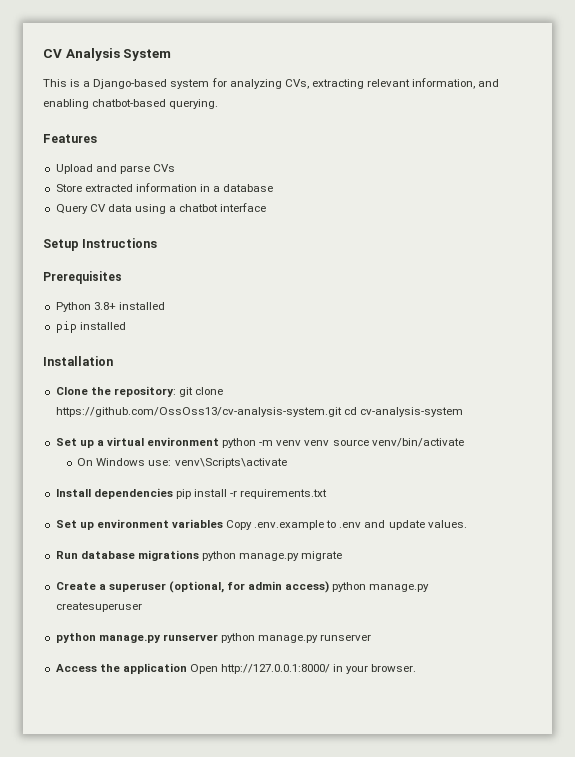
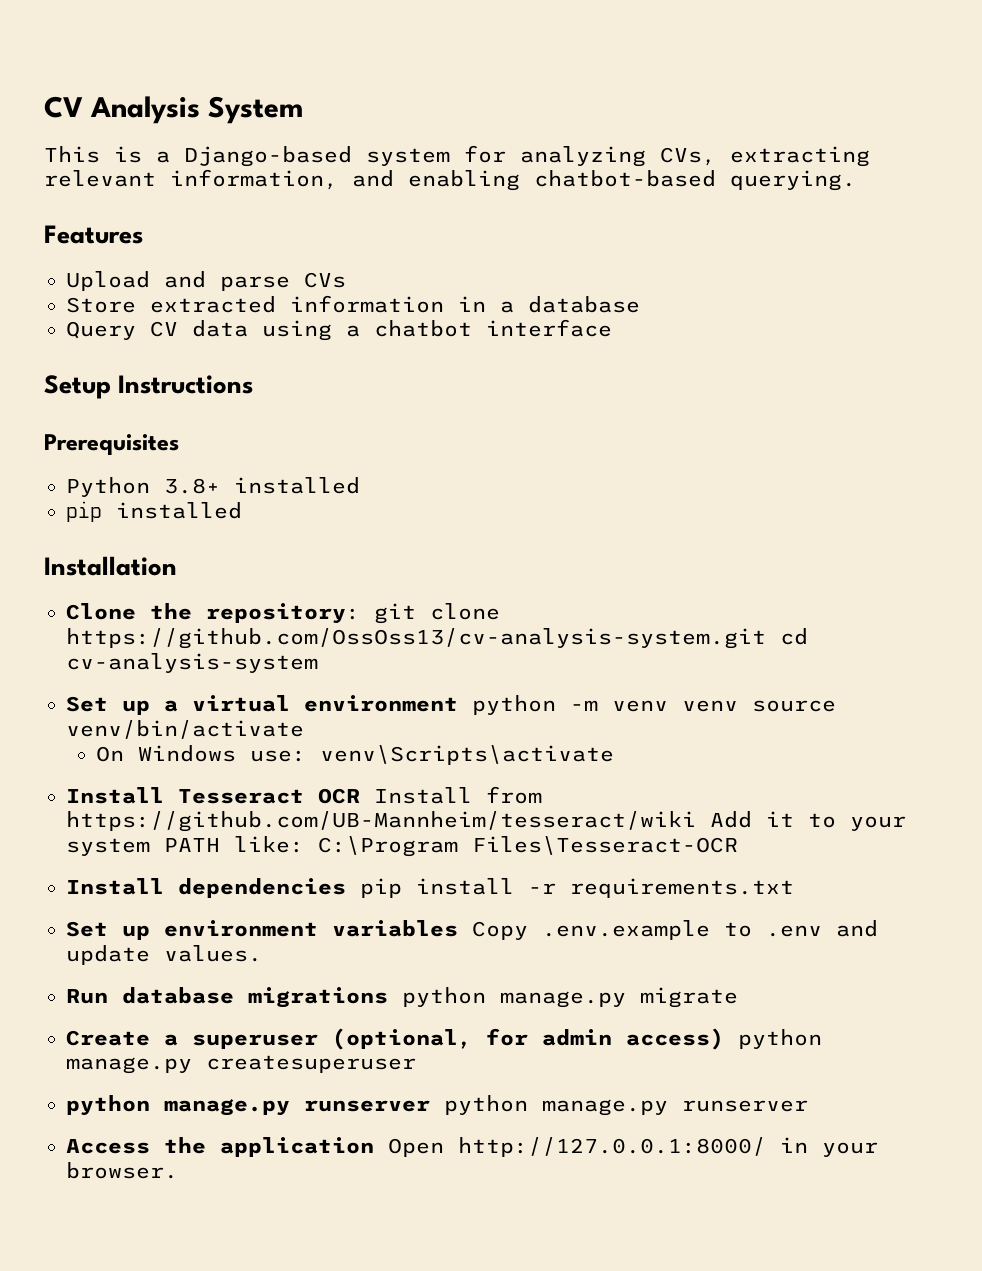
(287, 463) none -> [66,786,542,804] [66,811,906,832] [66,836,738,857] // Install Tesseract OCR Install from https://github.com/UB-Mannheim/tesseract/wiki Add it to your system PATH like: C:\Program Files\Tesseract-OCR

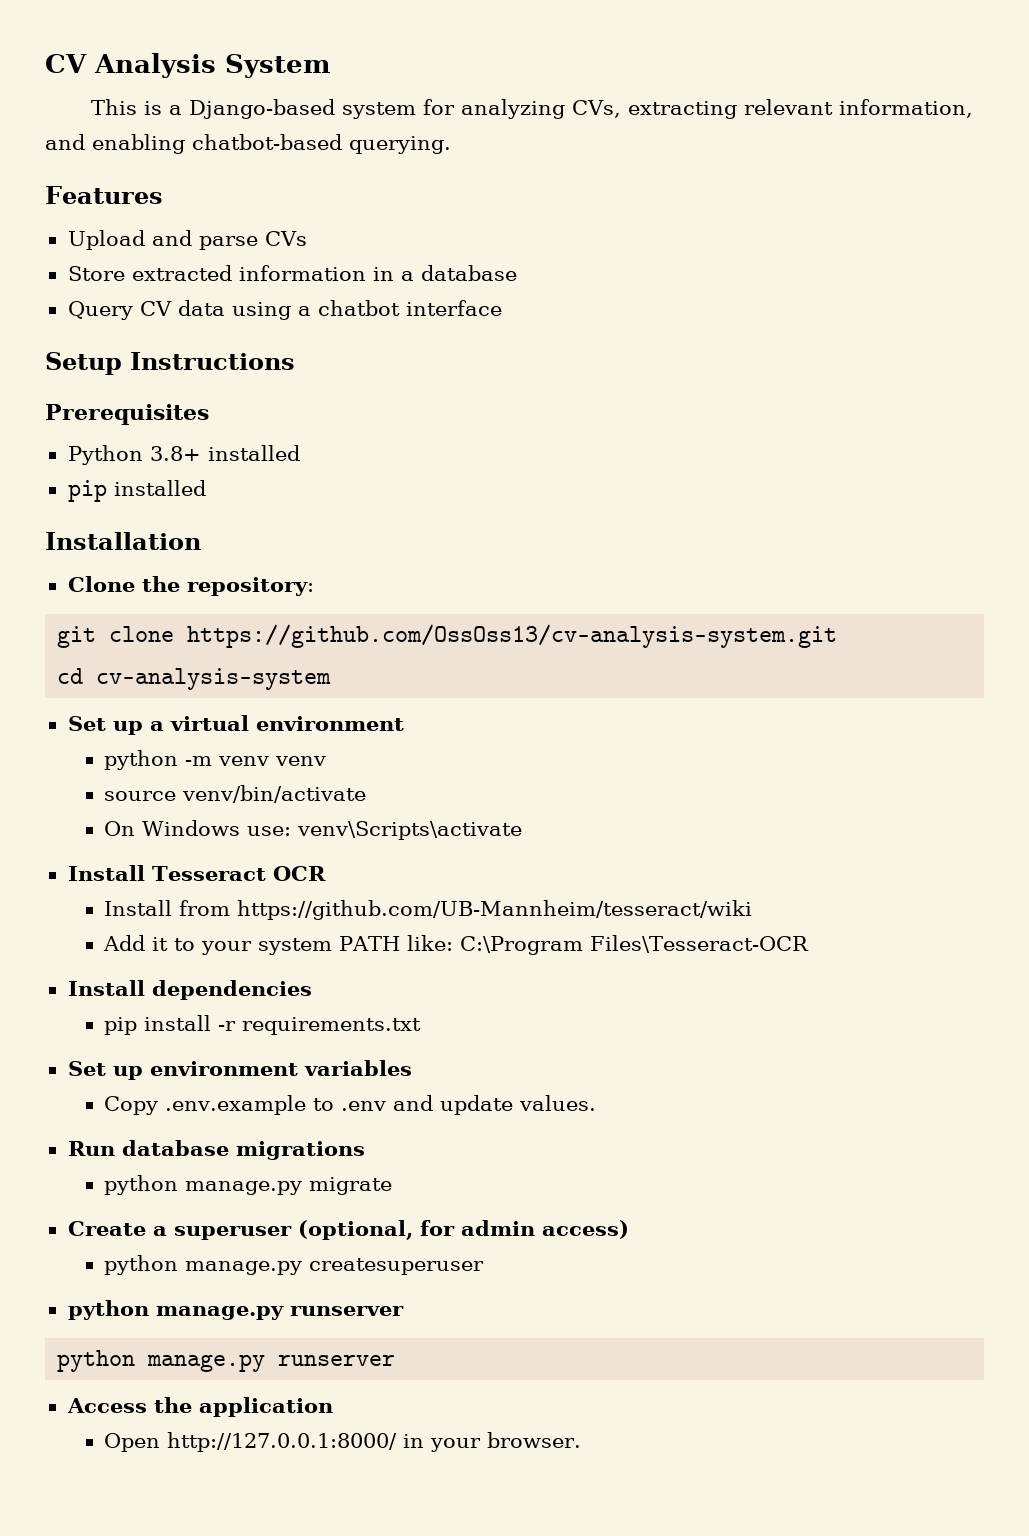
(360, 613) none -> (314, 586) //
(766, 638) none -> (838, 636) //
(458, 703) none -> (404, 723) //
(738, 706) none -> (327, 761) //
(360, 796) none -> (326, 873) //
(696, 821) none -> (753, 910) //
(346, 888) none -> (312, 990) //
(458, 928) none -> (412, 1068) //
(388, 997) none -> (365, 1150) //
(724, 1039) none -> (629, 1229) //
(430, 1106) none -> (404, 1311) //
(374, 1147) none -> (333, 1407) //

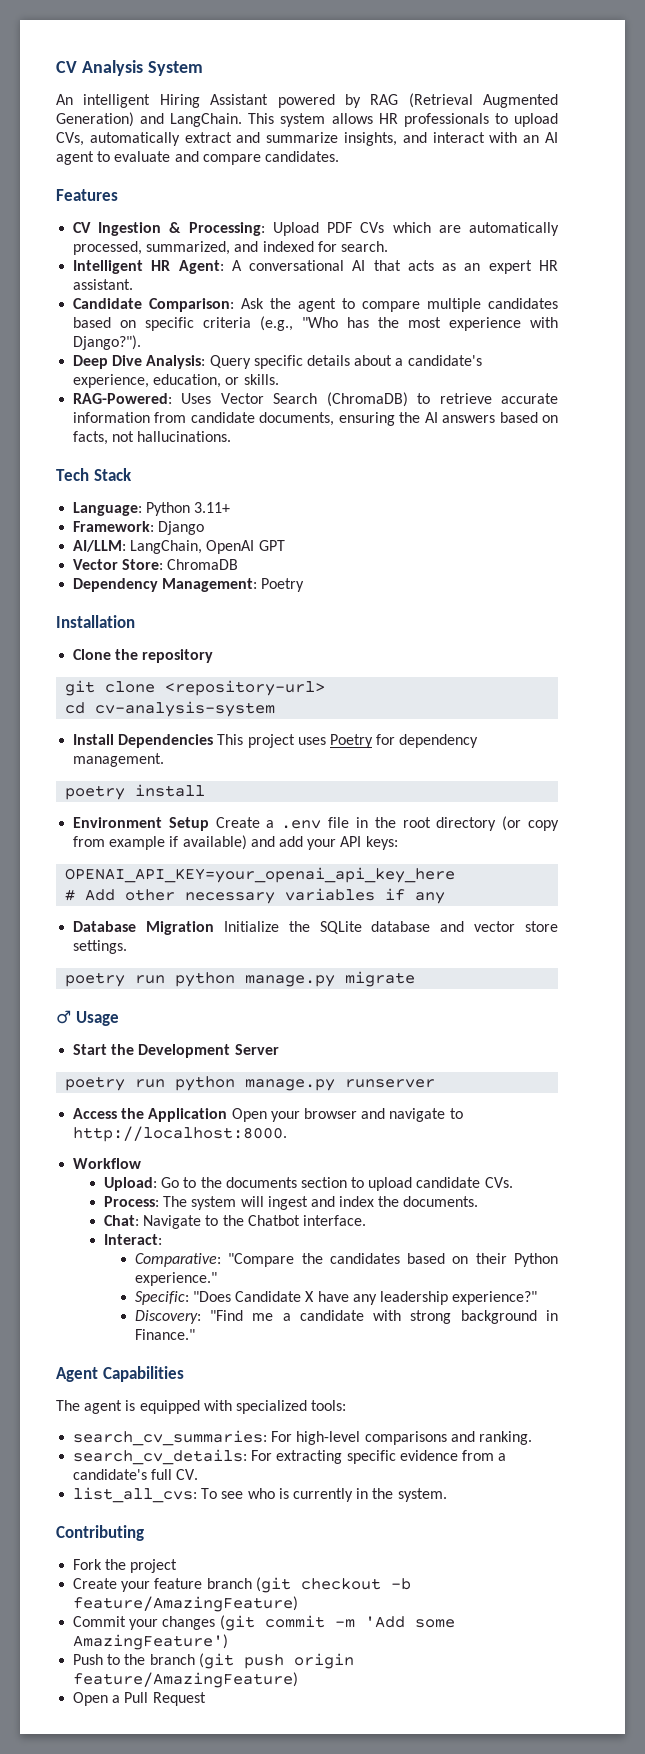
[90,99,973,119] [45,134,451,154] [45,186,163,204] [67,230,307,250] [67,265,517,281] [67,300,502,320] [45,352,295,375] [45,404,209,425] [67,445,300,465] [67,480,206,502] This is a Django-based system for analyzing CVs, extracting relevant information, and enabling chatbot-based querying. // Features // Upload and parse CVs // Store extracted information in a database // Query CV data using a chatbot interface // Setup Instructions // Prerequisites // Python 3.8+ installed // pip installed -> [56,93,558,108] [56,112,558,127] [56,132,559,146] [56,151,339,165] [56,189,118,201] [73,222,559,236] [73,241,388,255] [73,260,558,274] [73,279,134,290] [73,298,558,312] [73,316,558,331] [73,335,142,350] [73,355,482,369] [73,374,279,388] [73,392,558,407] [73,412,558,426] [73,431,232,445] [56,468,132,481] [73,502,231,516] [73,521,205,535] [73,540,285,554] [73,559,239,570] [73,578,305,592] An intelligent Hiring Assistant powered by RAG (Retrieval Augmented Generation) and LangChain. This system allows HR professionals to upload CVs, automatically extract and summarize insights, and interact with an AI agent to evaluate and compare candidates. // Features // CV Ingestion & Processing: Upload PDF CVs which are automatically processed, summarized, and indexed for search. // Intelligent HR Agent: A conversational AI that acts as an expert HR assistant. // Candidate Comparison: Ask the agent to compare multiple candidates based on specific criteria (e.g., "Who has the most experience with Django?"). // Deep Dive Analysis: Query specific details about a candidate's experience, education, or skills. // RAG-Powered: Uses Vector Search (ChromaDB) to retrieve accurate information from candidate documents, ensuring the AI answers based on facts, not hallucinations. // Tech Stack // Language: Python 3.11+ // Framework: Django // AI/LLM: LangChain, OpenAI GPT // Vector Store: ChromaDB // Dependency Management: Poetry
[186,577,314,596] repository: -> [142,649,214,663] repository
[187,624,838,648] https://github.com/OssOss13/cv-analysis-system.git -> [165,680,326,696] <repository-url>
[67,715,404,735] [104,750,327,770] [104,785,367,803] [104,820,523,840] [67,865,326,881] [104,900,753,920] [103,935,810,955] [67,980,312,1000] [104,1015,422,1035] [67,1060,412,1080] [104,1095,597,1115] [67,1140,365,1160] [104,1175,393,1195] [67,1220,629,1240] [104,1255,485,1275] [67,1300,404,1320] Set up a virtual environment // python -m venv venv // source venv/bin/activate // On Windows use: venv\Scripts\activate // Install Tesseract OCR // Install from https://github.com/UB-Mannheim/tesseract/wiki // Add it to your system PATH like: C:\Program Files\Tesseract-OCR // Install dependencies // pip install -r requirements.txt // Set up environment variables // Copy .env.example to .env and update values. // Run database migrations // python manage.py migrate // Create a superuser (optional, for admin access) // python manage.py createsuperuser // python manage.py runserver // -> [73,734,479,748] [73,753,165,767] [65,784,206,800] [73,816,559,831] [73,835,398,850] [65,867,456,883] [65,888,446,904] [73,921,558,935] [73,940,128,954] [65,971,416,987] [56,1010,119,1026] [73,1044,279,1058] [65,1076,166,1091] Install Dependencies This project uses Poetry for dependency management. // poetry install // Environment Setup Create a .env file in the root directory (or copy from example if available) and add your API keys: // OPENAI_API_KEY=your_openai_api_key_here // # Add other necessary variables if any // Database Migration Initialize the SQLite database and vector store settings. // poetry run python manage.py migrate // ♂ Usage // Start the Development Server // poetry run
[198,1397,333,1417] [104,1432,582,1452] application // Open http://127.0.0.1:8000/ in your browser. -> [148,1108,463,1122] [73,1126,288,1142] [73,1158,142,1169] [103,1177,513,1191] [103,1196,479,1210] [103,1215,366,1229] [103,1234,162,1245] [134,1253,558,1267] [134,1272,217,1286] [134,1291,538,1305] [134,1310,558,1324] [134,1329,195,1340] [56,1366,184,1382] [56,1400,347,1414] [73,1430,532,1446] [73,1449,507,1465] [73,1469,199,1480] [73,1487,447,1503] [56,1525,144,1541] [73,1559,178,1573] [73,1577,411,1593] [73,1596,299,1612] [73,1615,455,1631] [73,1634,229,1650] [73,1653,354,1669] [73,1672,299,1688] [73,1692,206,1706] Application Open your browser and navigate to http://localhost:8000. // Workflow // Upload: Go to the documents section to upload candidate CVs. // Process: The system will ingest and index the documents. // Chat: Navigate to the Chatbot interface. // Interact: // Comparative: "Compare the candidates based on their Python experience." // Specific: "Does Candidate X have any leadership experience?" // Discovery: "Find me a candidate with strong background in Finance." // Agent Capabilities // The agent is equipped with specialized tools: // search_cv_summaries: For high-level comparisons and ranking. // search_cv_details: For extracting specific evidence from a candidate's full CV. // list_all_cvs: To see who is currently in the system. // Contributing // Fork the project // Create your feature branch (git checkout -b feature/AmazingFeature) // Commit your changes (git commit -m 'Add some AmazingFeature') // Push to the branch (git push origin feature/AmazingFeature) // Open a Pull Request

